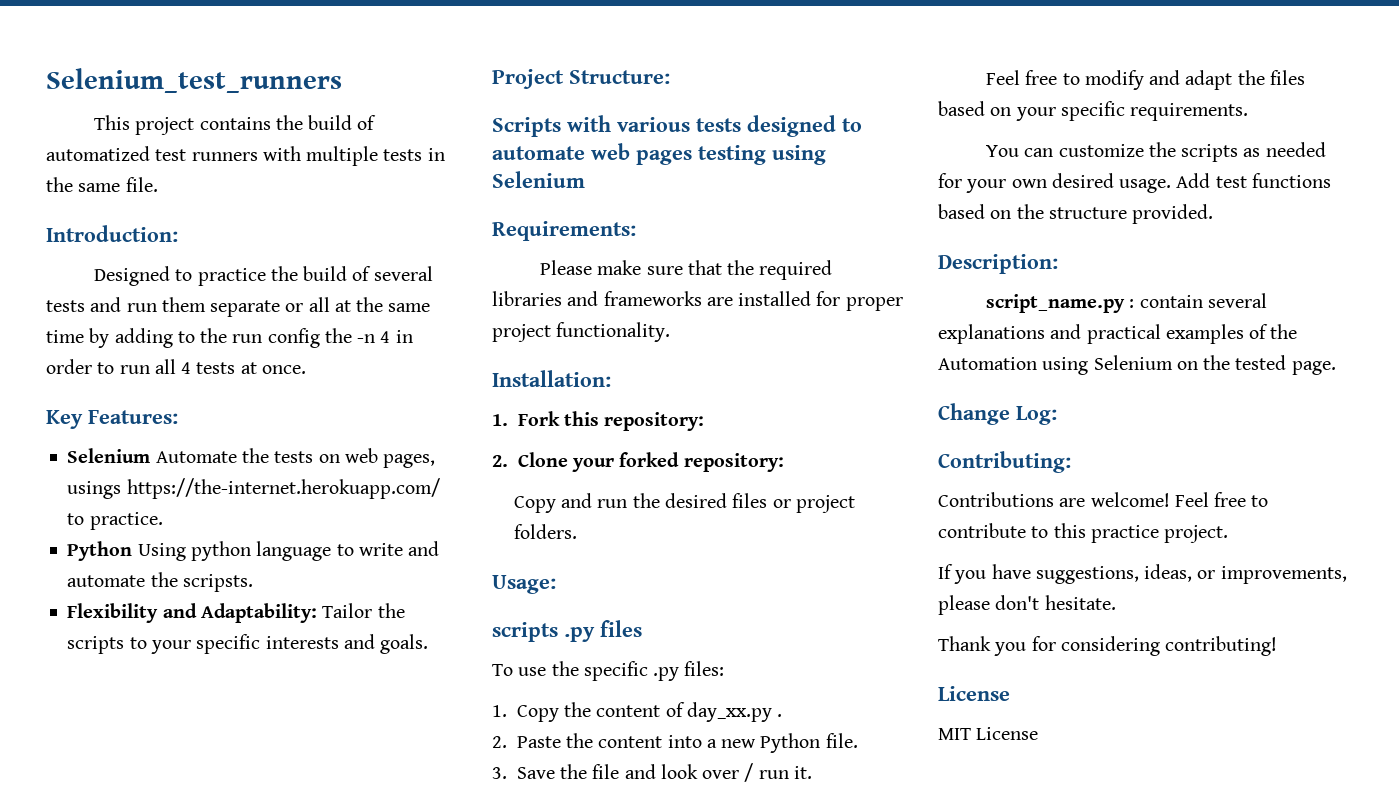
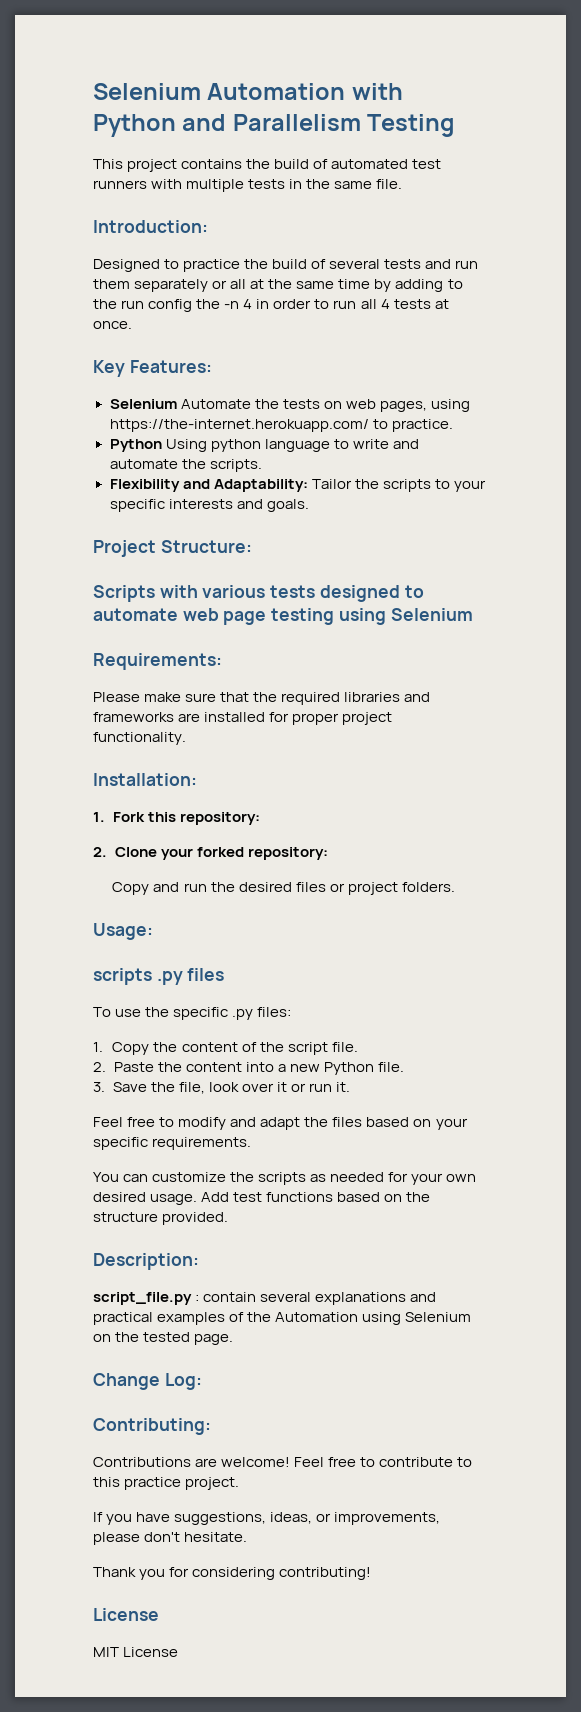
[46,68,342,93] Selenium_test_runners -> [93,83,403,100] [93,114,455,137] Selenium Automation with Python and Parallelism Testing
[46,146,150,161] automatized -> [331,159,409,169] automated
[210,300,281,317] separate -> [134,279,209,292] separately
[67,481,122,499] usings -> [430,399,470,412] using
[182,574,253,592] scripsts. -> [209,459,262,472] scripts.
[636,150,692,165] pages -> [223,611,267,625] page
[686,702,783,722] day_xx.py . -> [259,1042,358,1055] the script file.
[592,763,754,782] file and look over / -> [178,1082,306,1094] file, look over it or
[985,294,1125,313] script_name.py -> [93,1292,192,1305] script_file.py

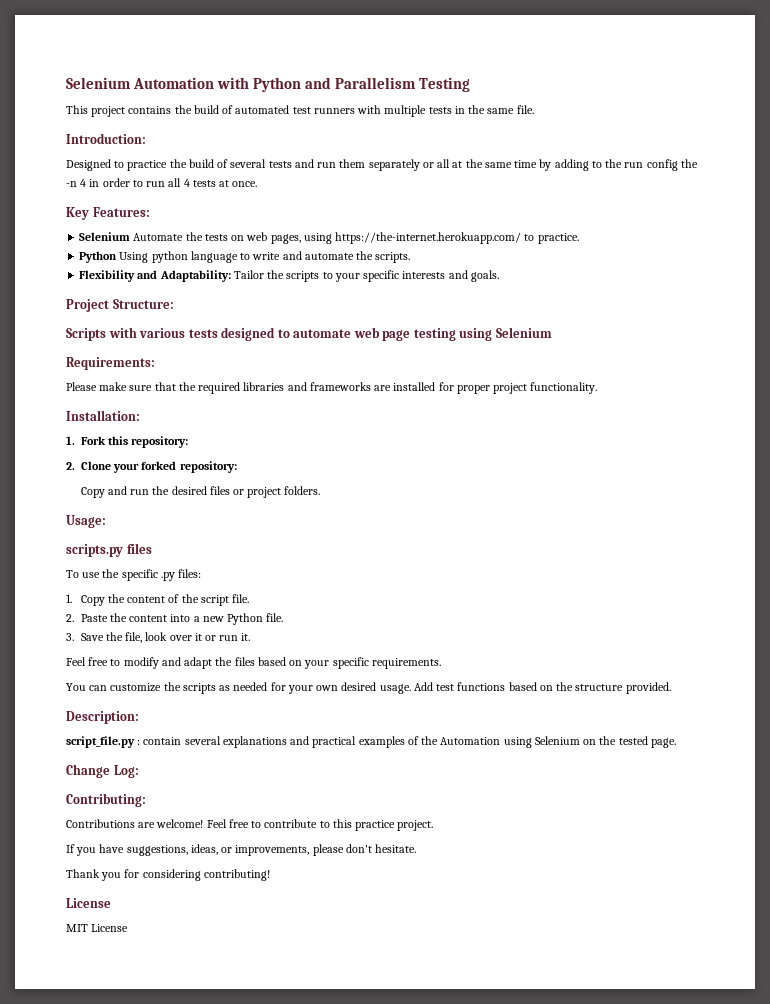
[93,968,183,985] scripts .py -> [66,544,123,557] scripts.py

